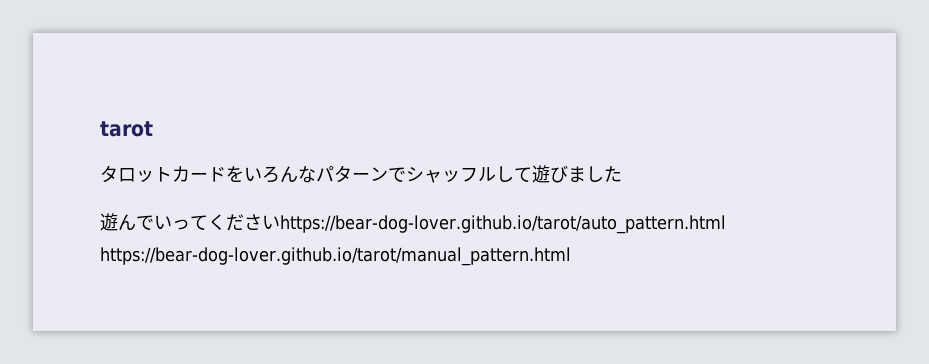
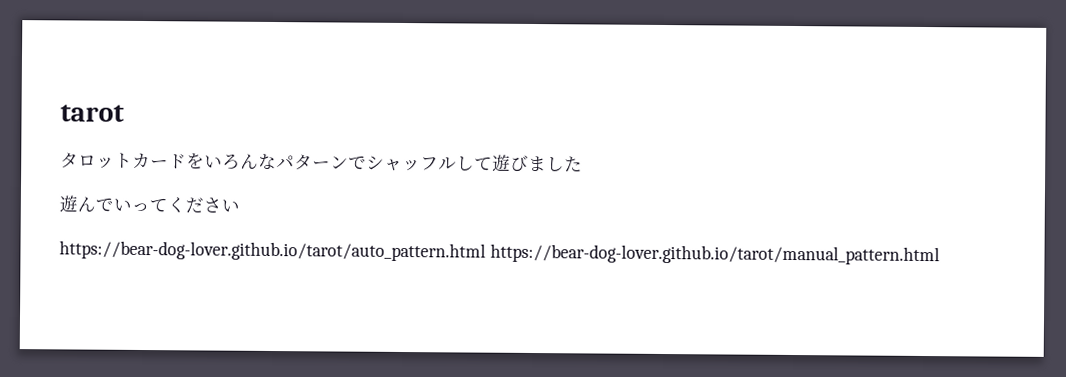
(280, 222) none -> (240, 205) //

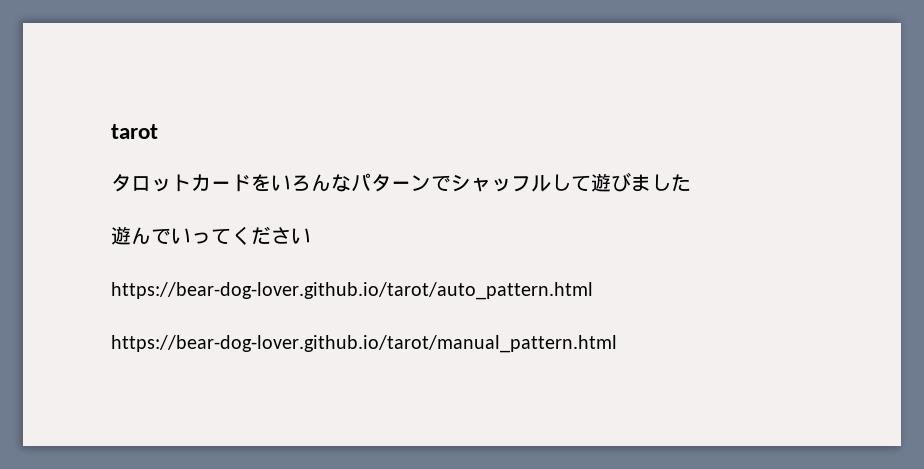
(486, 251) none -> (593, 291) //

